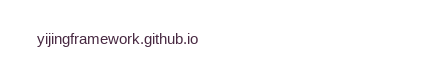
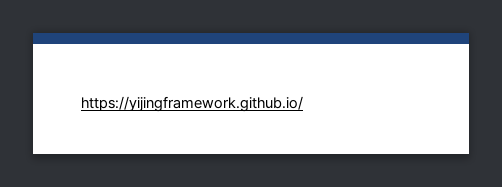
[37,33,198,47] yijingframework.github.io -> [81,96,303,112] https://yijingframework.github.io/

